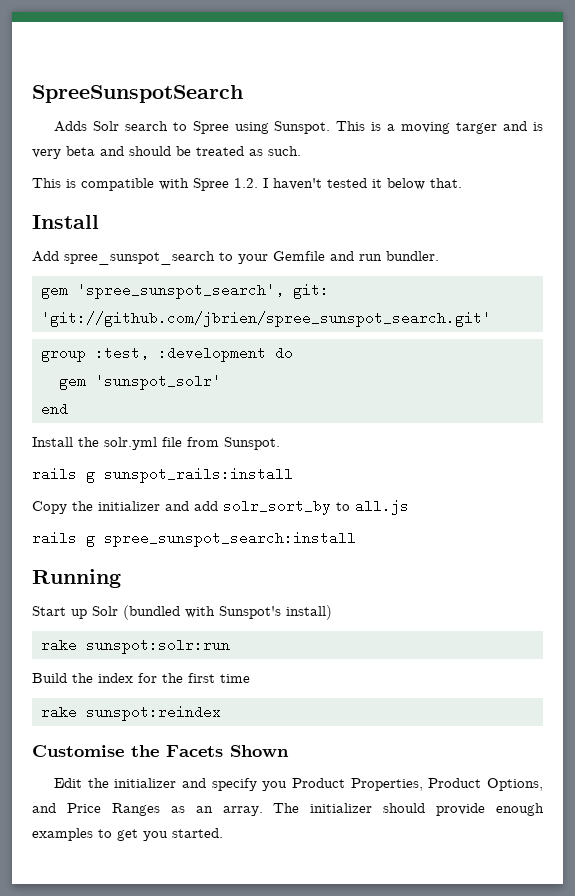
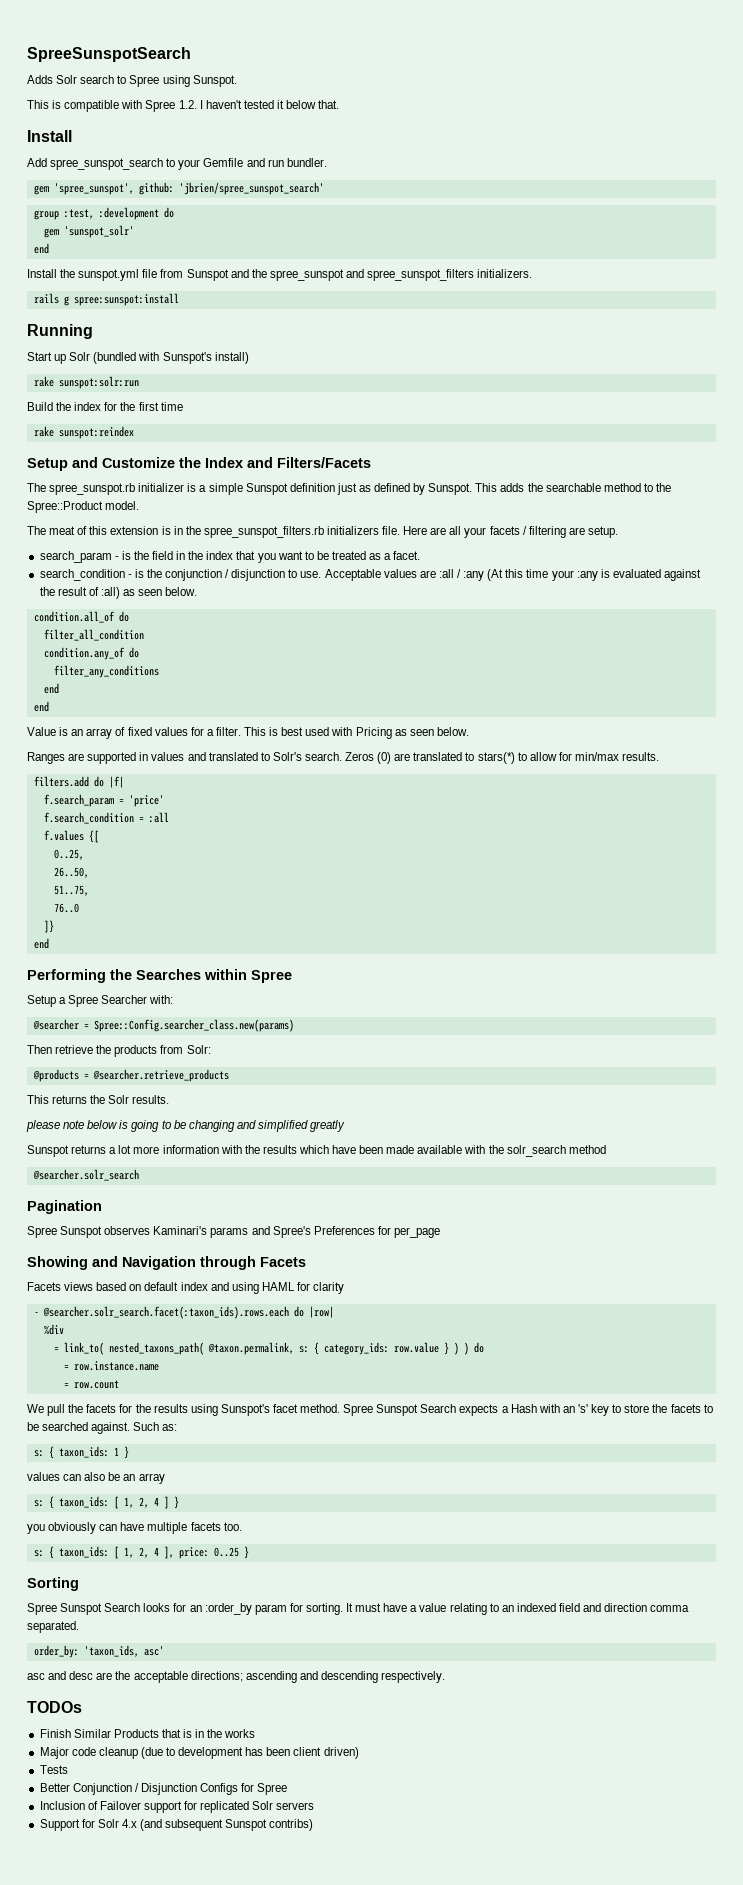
[336,121,543,134] [32,146,301,159] This is a moving targer and is very beta and should be treated as such. -> (237, 81) none
[76,283,329,299] [40,311,491,327] 'spree_sunspot_search', git: 'git://github.com/jbrien/spree_sunspot_search.git' -> [53,182,324,195] 'spree_sunspot', github: 'jbrien/spree_sunspot_search'
[104,437,157,450] solr.yml -> [78,269,140,281] sunspot.yml
[224,437,280,450] [32,467,293,483] [32,499,409,515] [32,531,356,547] Sunspot. // rails g sunspot_rails:install // Copy the initializer and add solr_sort_by to all.js // rails g spree_sunspot_search:install -> [186,269,533,281] [33,293,179,306] Sunspot and the spree_sunspot and spree_sunspot_filters initializers. // rails g spree:sunspot:install
[32,745,289,757] [53,778,544,791] [32,803,544,816] [32,828,223,841] Customise the Facets Shown // Edit the initializer and specify you Product Properties, Product Options, and Price Ranges as an array. The initializer should provide enough examples to get you started. -> [27,457,371,471] [27,483,671,495] [27,501,140,513] [27,526,618,538] [39,551,421,563] [39,569,701,581] [39,587,198,599] [33,611,129,623] [43,629,144,641] [43,647,139,660] [53,665,159,678] [43,683,59,694] [33,701,49,712] [27,727,469,739] [27,752,660,764] [33,776,124,788] [43,794,164,807] [43,812,169,824] [43,830,99,843] [53,849,84,860] [53,867,89,878] [53,885,89,896] [53,903,79,913] [43,920,54,933] [33,938,49,949] [27,969,292,983] [27,995,174,1007] [32,1019,294,1032] [27,1045,211,1057] [32,1069,229,1082] [27,1095,170,1104] [26,1120,346,1132] [27,1145,606,1157] [32,1169,139,1181] [27,1200,102,1214] [27,1226,440,1238] [27,1256,306,1270] [27,1282,345,1294] [33,1306,334,1319] [43,1324,64,1335] [53,1342,484,1355] [63,1361,159,1371] [63,1380,119,1389] [27,1404,713,1416] [27,1422,178,1434] [33,1446,129,1459] [27,1472,165,1484] [33,1496,179,1509] [27,1522,242,1534] [33,1546,249,1559] [27,1577,79,1591] [27,1603,690,1615] [27,1621,79,1633] [33,1645,164,1658] [27,1671,446,1683] [27,1701,82,1713] [39,1729,256,1738] [39,1747,359,1759] [39,1765,68,1774] [39,1783,288,1795] [39,1801,315,1813] [39,1819,314,1831] Setup and Customize the Index and Filters/Facets // The spree_sunspot.rb initializer is a simple Sunspot definition just as defined by Sunspot. This adds the searchable method to the Spree::Product model. // The meat of this extension is in the spree_sunspot_filters.rb initializers file. Here are all your facets / filtering are setup. // search_param - is the field in the index that you want to be treated as a facet. // search_condition - is the conjunction / disjunction to use. Acceptable values are :all / :any (At this time your :any is evaluated against the result of :all) as seen below. // condition.all_of do // filter_all_condition // condition.any_of do // filter_any_conditions // end // end // Value is an array of fixed values for a filter. This is best used with Pricing as seen below. // Ranges are supported in values and translated to Solr's search. Zeros (0) are translated to stars(*) to allow for min/max results. // filters.add do |f| // f.search_param = 'price' // f.search_condition = :all // f.values {[ // 0..25, // 26..50, // 51..75, // 76..0 // ]} // end // Performing the Searches within Spree // Setup a Spree Searcher with: // @searcher = Spree::Config.searcher_class.new(params) // Then retrieve the products from Solr: // @products = @searcher.retrieve_products // This returns the Solr results. // please note below is going to be changing and simplified greatly // Sunspot returns a lot more information with the results which have been made available with the solr_search method // @searcher.solr_search // Pagination // Spree Sunspot observes Kaminari's params and Spree's Preferences for per_page // Showing and Navigation through Facets // Facets views based on default index and using HAML for clarity // - @searcher.solr_search.facet(:taxon_ids).rows.each do |row| // %div // = link_to( nested_taxons_path( @taxon.permalink, s: { category_ids: row.value } ) ) do // = row.instance.name // = row.count // We pull the facets for the results using Sunspot's facet method. Spree Sunspot Search expects a Hash with an 's' key to store the facets to be searched against. Such as: // s: { taxon_ids: 1 } // values can also be an array // s: { taxon_ids: [ 1, 2, 4 ] } // you obviously can have multiple facets too. // s: { taxon_ids: [ 1, 2, 4 ], price: 0..25 } // Sorting // Spree Sunspot Search looks for an :order_by param for sorting. It must have a value relating to an indexed field and direction comma separated. // order_by: 'taxon_ids, asc' // asc and desc are the acceptable directions; ascending and descending respectively. // TODOs // Finish Similar Products that is in the works // Major code cleanup (due to development has been client driven) // Tests // Better Conjunction / Disjunction Configs for Spree // Inclusion of Failover support for replicated Solr servers // Support for Solr 4.x (and subsequent Sunspot contribs)

